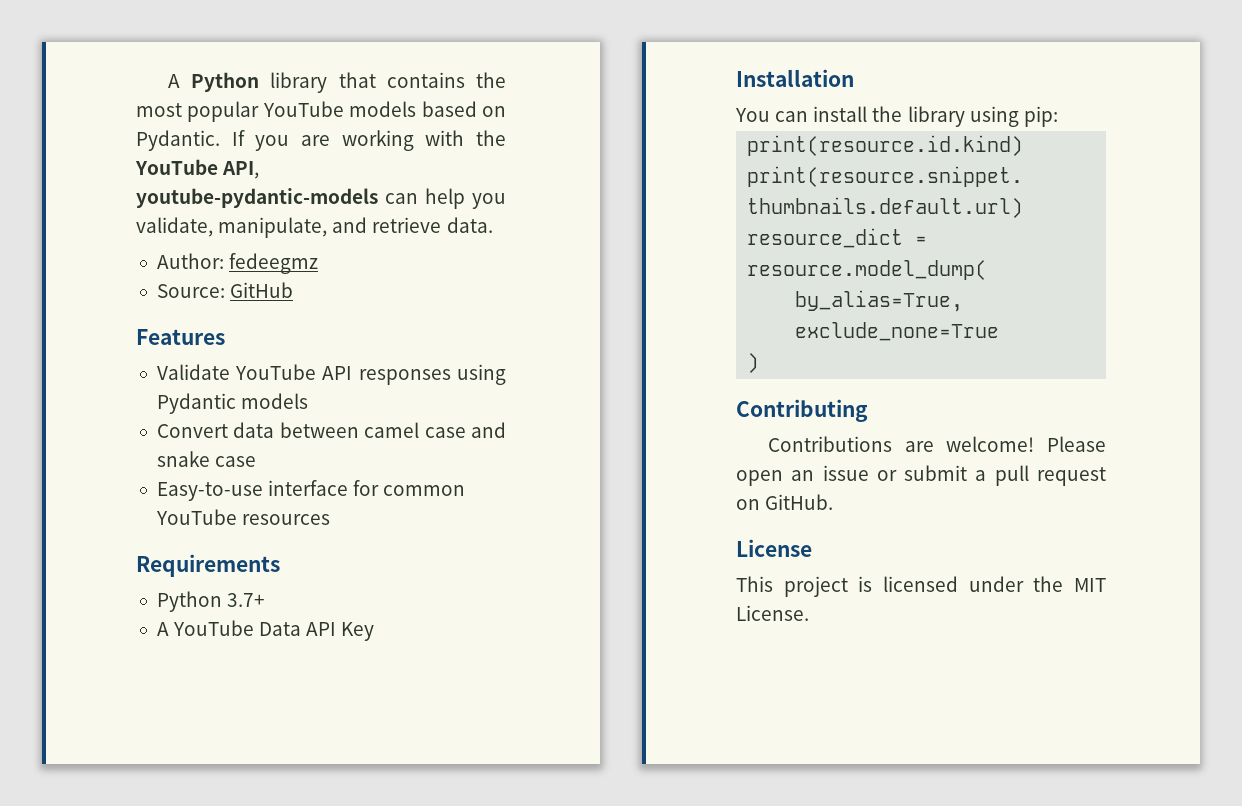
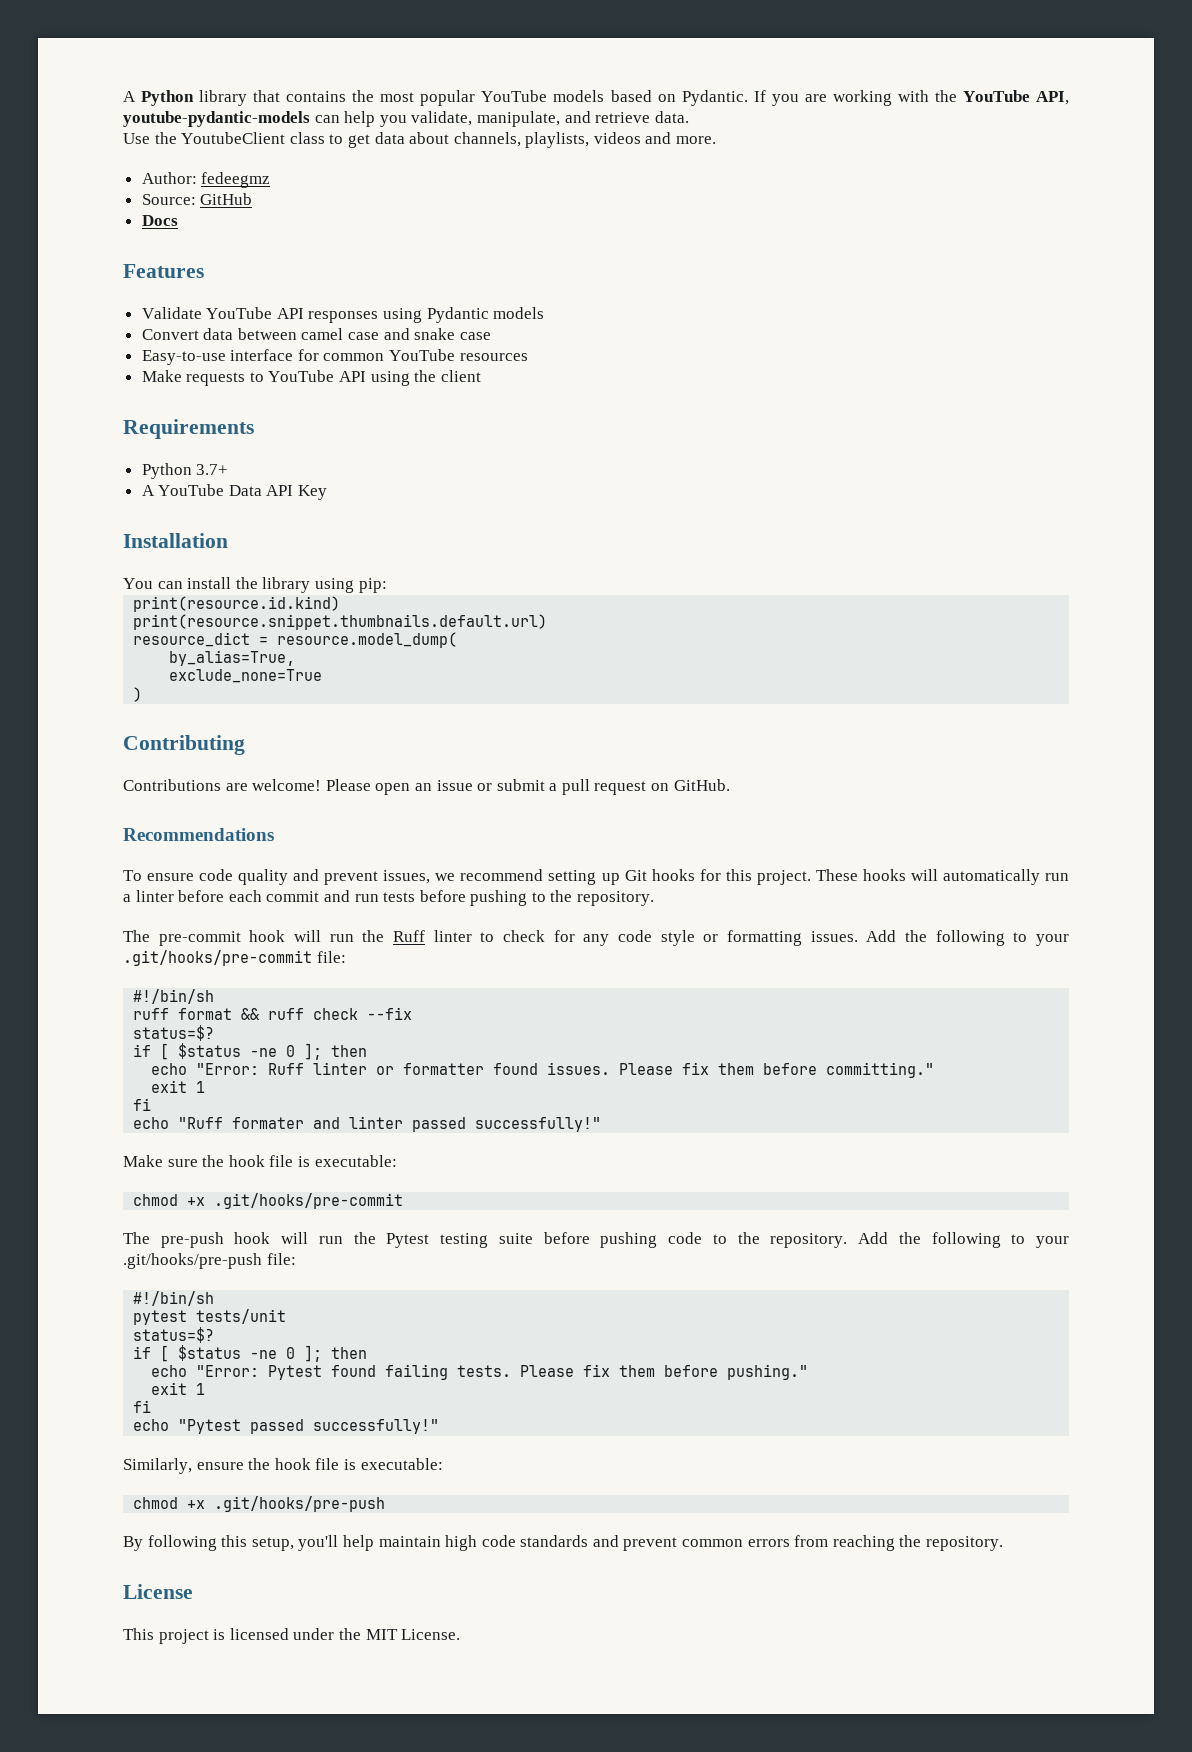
(493, 225) none -> [123,132,717,148] // Use the YoutubeClient class to get data about channels, playlists, videos and more.
(294, 290) none -> [141,215,178,226] // Docs
(331, 519) none -> [141,370,481,386] // Make requests to YouTube API using the client
(834, 502) none -> [123,828,274,841] [123,869,1069,885] [123,890,655,906] [123,930,1069,946] [123,950,346,966] [133,989,215,1004] [133,1007,413,1020] [133,1025,215,1041] [133,1043,368,1060] [151,1062,935,1078] [151,1080,206,1093] [133,1098,152,1111] [133,1116,602,1132] [123,1155,397,1167] [133,1193,404,1209] [123,1232,1069,1248] [123,1253,296,1269] [133,1291,215,1306] [133,1309,287,1325] [133,1327,215,1343] [133,1345,368,1362] [151,1364,809,1380] [151,1382,206,1395] [133,1400,152,1413] [133,1419,440,1434] [123,1458,443,1474] [133,1496,386,1512] [123,1535,1004,1551] // Recommendations // To ensure code quality and prevent issues, we recommend setting up Git hooks for this project. These hooks will automatically run a linter before each commit and run tests before pushing to the repository. // The pre-commit hook will run the Ruff linter to check for any code style or formatting issues. Add the following to your .git/hooks/pre-commit file: // #!/bin/sh // ruff format && ruff check --fix // status=$? // if [ $status -ne 0 ]; then // echo "Error: Ruff linter or formatter found issues. Please fix them before committing." // exit 1 // fi // echo "Ruff formater and linter passed successfully!" // Make sure the hook file is executable: // chmod +x .git/hooks/pre-commit // The pre-push hook will run the Pytest testing suite before pushing code to the repository. Add the following to your .git/hooks/pre-push file: // #!/bin/sh // pytest tests/unit // status=$? // if [ $status -ne 0 ]; then // echo "Error: Pytest found failing tests. Please fix them before pushing." // exit 1 // fi // echo "Pytest passed successfully!" // Similarly, ensure the hook file is executable: // chmod +x .git/hooks/pre-push // By following this setup, you'll help maintain high code standards and prevent common errors from reaching the repository.

